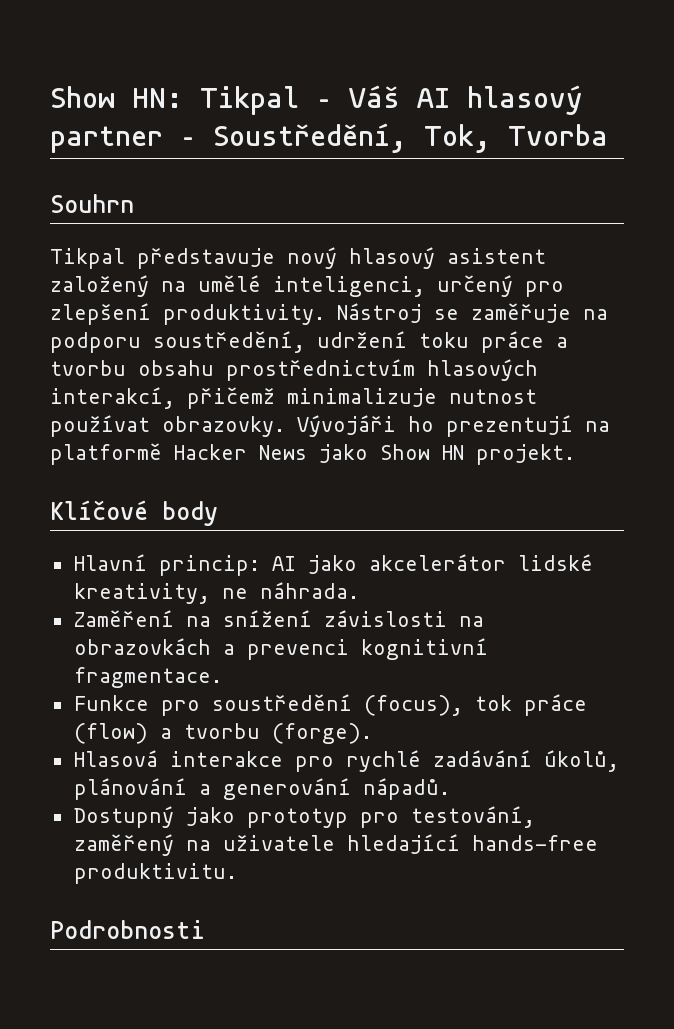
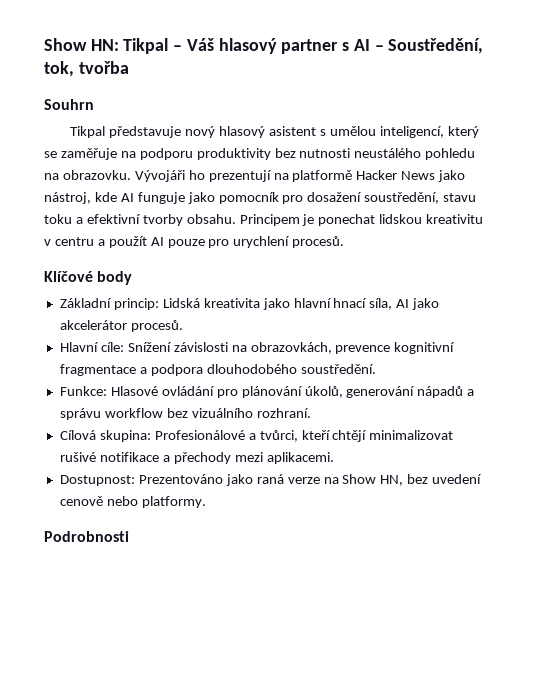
[417,88,450,108] AI -> (214, 44) none
[180,123,608,153] – Soustředění, Tok, Tvorba -> [342,38,484,54] [44,61,129,77] s AI – Soustředění, tok, tvořba
[50,275,564,297] [50,303,608,325] [50,331,568,353] [50,359,538,381] [50,387,537,409] [50,415,285,437] založený na umělé inteligenci, určený pro zlepšení produktivity. Nástroj se zaměřuje na podporu soustředění, udržení toku práce a tvorbu obsahu prostřednictvím hlasových interakcí, přičemž minimalizuje nutnost používat obrazovky. -> [319,126,479,138] [44,148,476,160] [44,170,131,180] s umělou inteligencí, který se zaměřuje na podporu produktivity bez nutnosti neustálého pohledu na obrazovku.
[380,444,575,465] [50,500,218,526] [73,554,593,576] [73,582,359,604] [73,610,484,627] [73,638,488,660] [73,667,222,688] [73,694,587,716] [73,723,372,744] [73,750,619,772] [73,778,450,800] [73,806,535,828] [73,834,598,856] [73,863,237,884] Show HN projekt. // Klíčové body // Hlavní princip: AI jako akcelerátor lidské kreativity, ne náhrada. // Zaměření na snížení závislosti na obrazovkách a prevenci kognitivní fragmentace. // Funkce pro soustředění (focus), tok práce (flow) a tvorbu (forge). // Hlasová interakce pro rychlé zadávání úkolů, plánování a generování nápadů. // Dostupný jako prototyp pro testování, zaměřený na uživatele hledající hands-free produktivitu. -> [44,192,477,204] [44,214,484,226] [44,236,345,248] [44,271,133,285] [59,298,440,310] [59,320,183,332] [59,342,455,354] [59,364,376,376] [59,386,475,398] [59,408,311,420] [59,430,454,442] [59,452,334,464] [59,474,482,486] [59,496,206,508] nástroj, kde AI funguje jako pomocník pro dosažení soustředění, stavu toku a efektivní tvorby obsahu. Principem je ponechat lidskou kreativitu v centru a použít AI pouze pro urychlení procesů. // Klíčové body // Základní princip: Lidská kreativita jako hlavní hnací síla, AI jako akcelerátor procesů. // Hlavní cíle: Snížení závislosti na obrazovkách, prevence kognitivní fragmentace a podpora dlouhodobého soustředění. // Funkce: Hlasové ovládání pro plánování úkolů, generování nápadů a správu workflow bez vizuálního rozhraní. // Cílová skupina: Profesionálové a tvůrci, kteří chtějí minimalizovat rušivé notifikace a přechody mezi aplikacemi. // Dostupnost: Prezentováno jako raná verze na Show HN, bez uvedení cenově nebo platformy.

